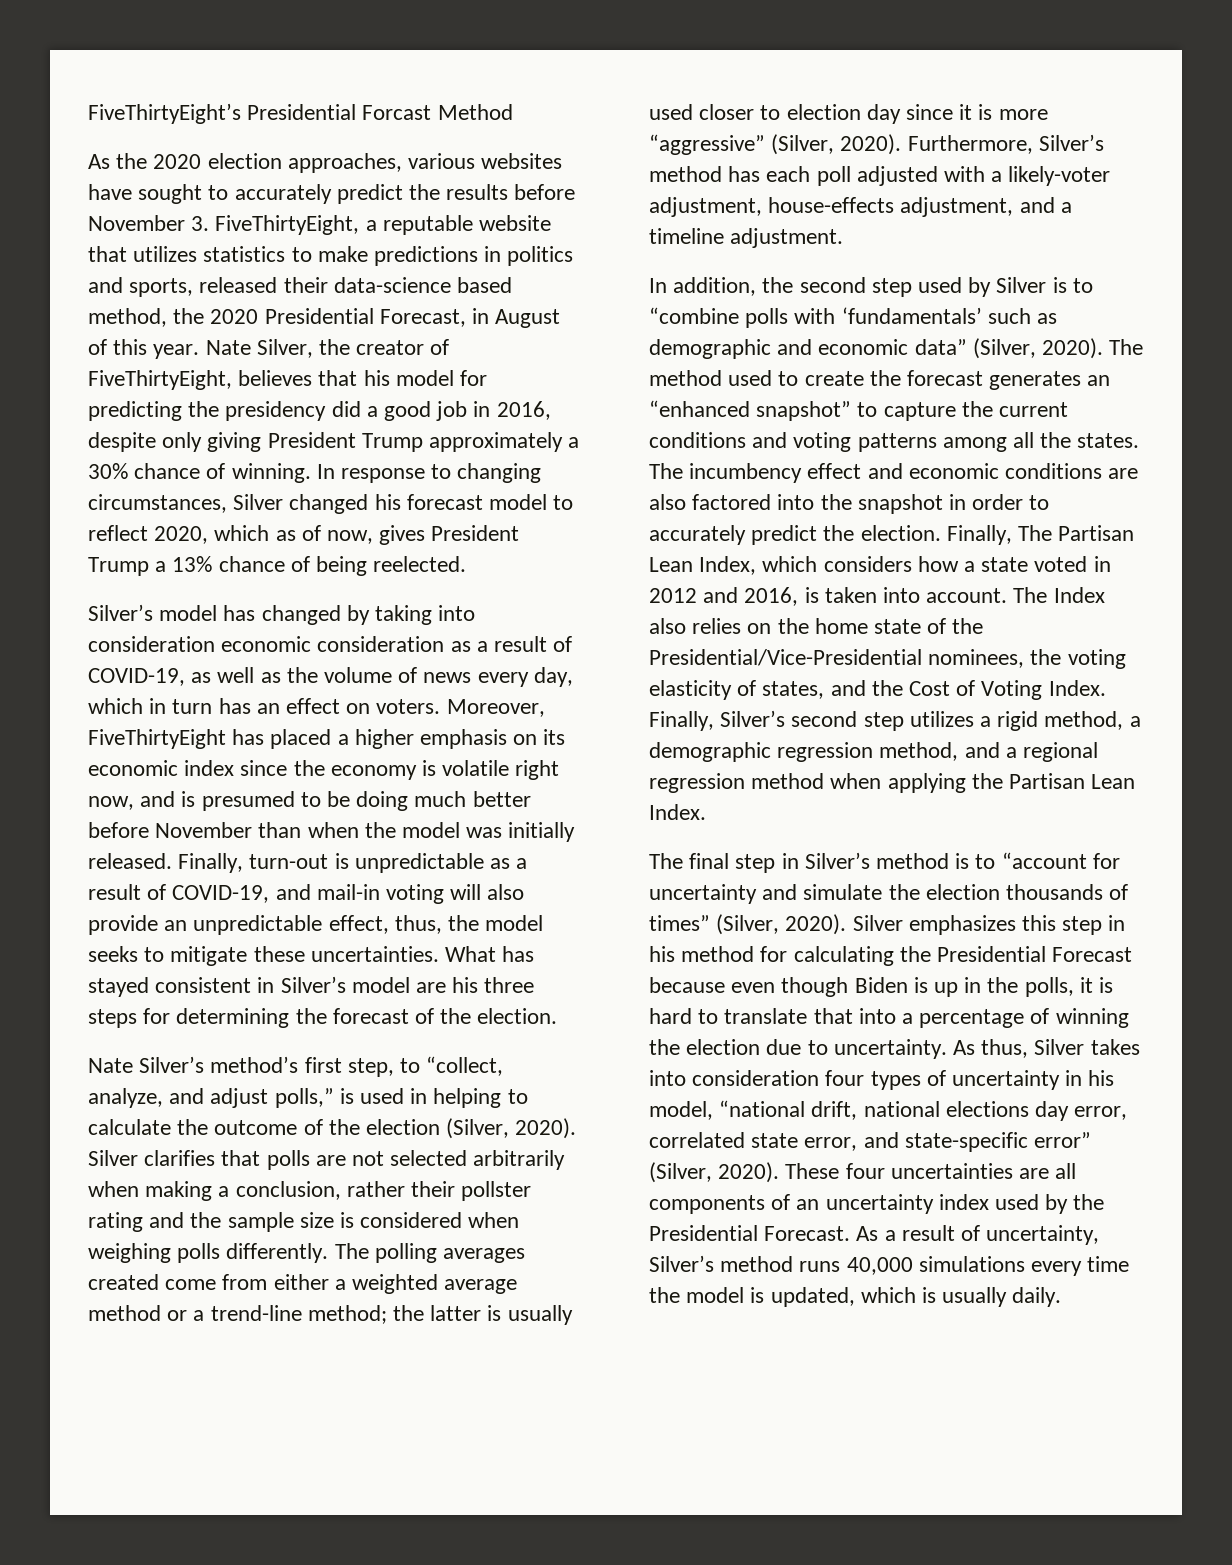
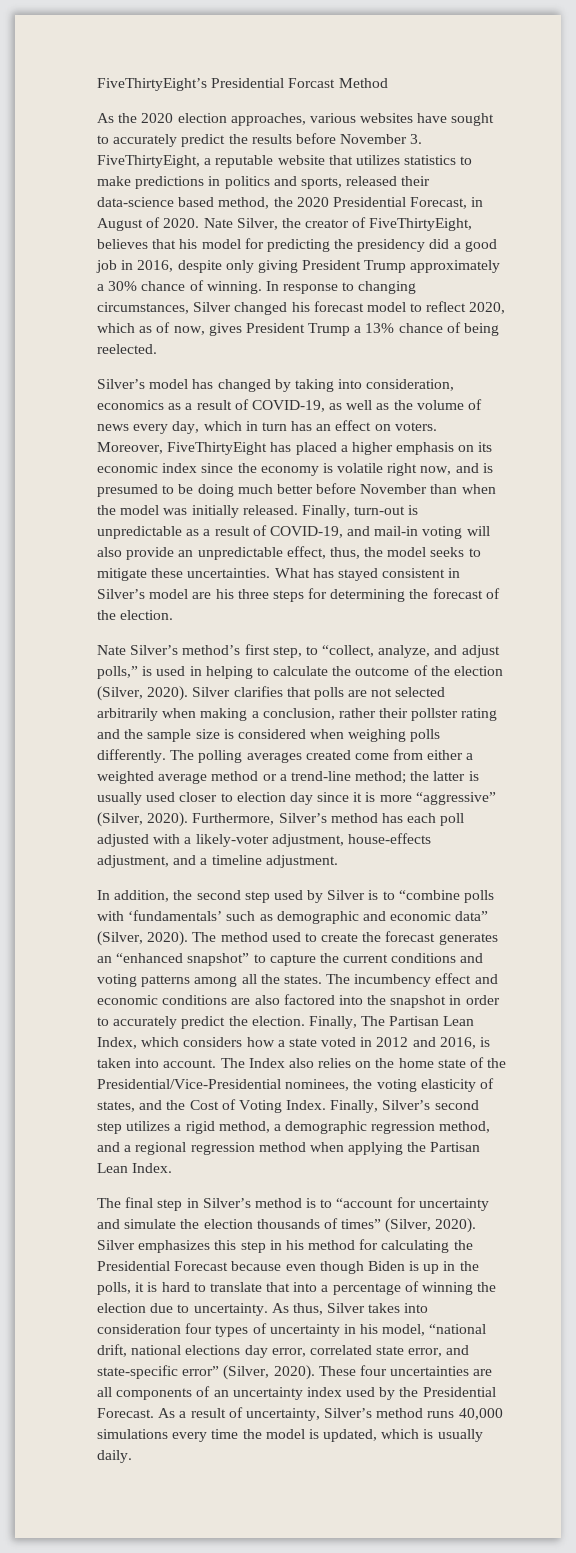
[113,339,200,359] this year. -> [163,218,200,228] 2020.
[88,636,445,652] consideration economic consideration -> [366,379,455,391] [97,400,164,410] consideration, economics

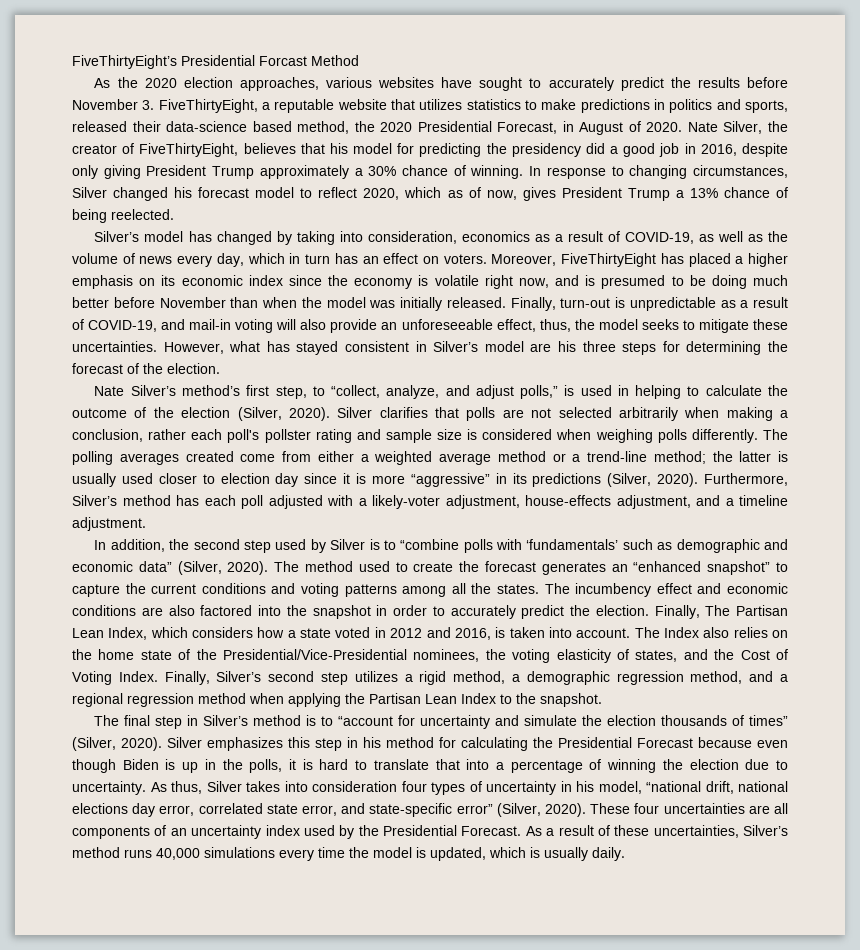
[197,547,283,560] unpredictable -> [401,319,493,330] unforeseeable
[274,568,310,578] What -> [163,341,261,354] However, what
[379,708,409,718] their -> [191,429,260,443] each poll's
[124,729,144,739] the -> (381, 434) none
(496, 798) none -> [495,473,602,487] in its predictions
[132,1163,173,1173] Index. -> [461,693,602,707] Index to the snapshot.
[245,1408,320,1421] uncertainty, -> [614,825,739,838] these uncertainties,

